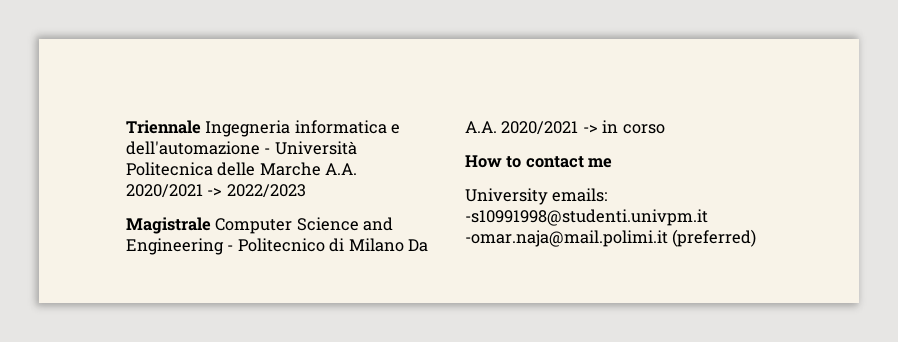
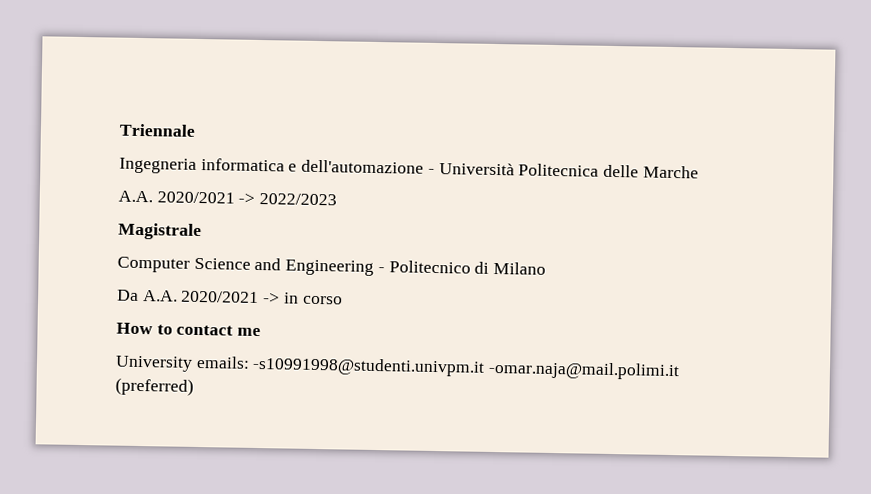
(201, 127) none -> (196, 130) //
(321, 169) none -> (699, 172) //
(211, 225) none -> (202, 231) //
(404, 245) none -> (547, 268) //

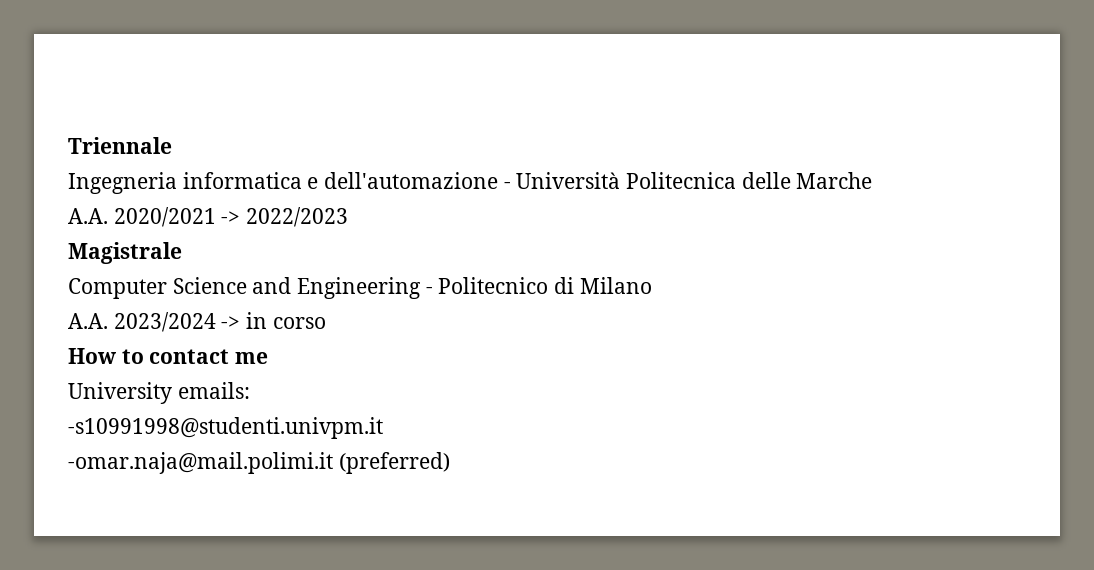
[117,289,260,304] Da A.A. 2020/2021 -> [68,312,216,332] A.A. 2023/2024
(250, 362) none -> (250, 390) //
(486, 366) none -> (383, 428) //

